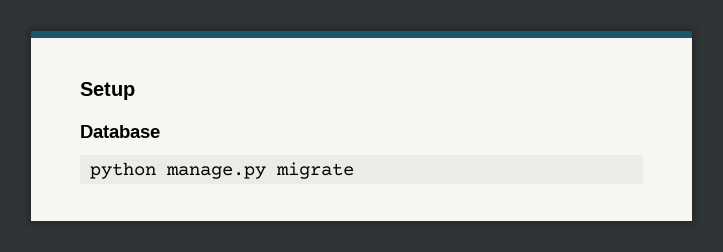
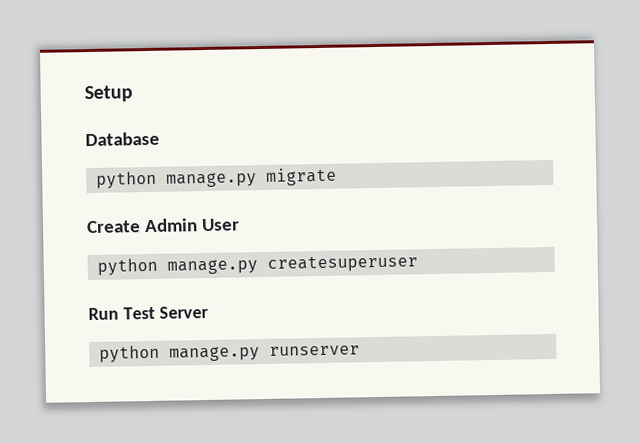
(354, 170) none -> [86,218,240,234] [97,254,419,276] [88,305,209,321] [99,344,361,363] // Create Admin User // python manage.py createsuperuser // Run Test Server // python manage.py runserver

